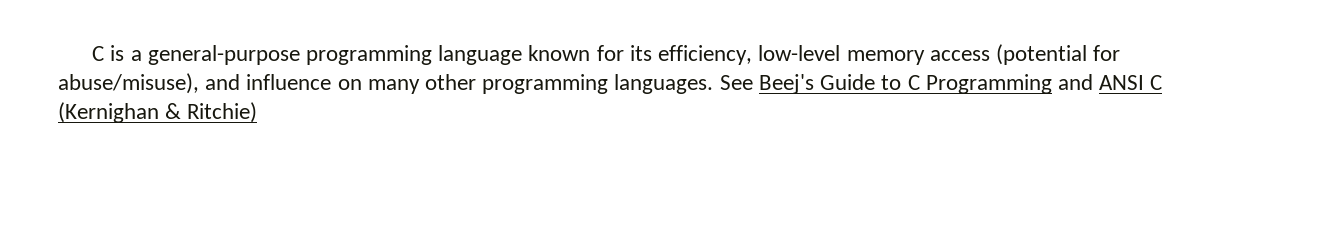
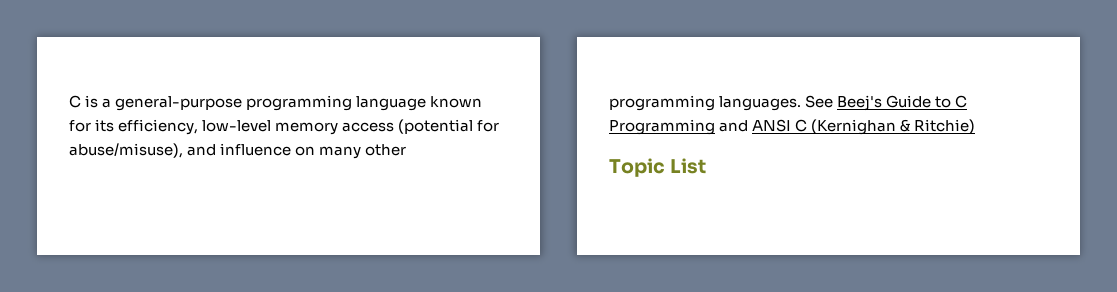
(258, 112) none -> [609,158,707,177] // Topic List

